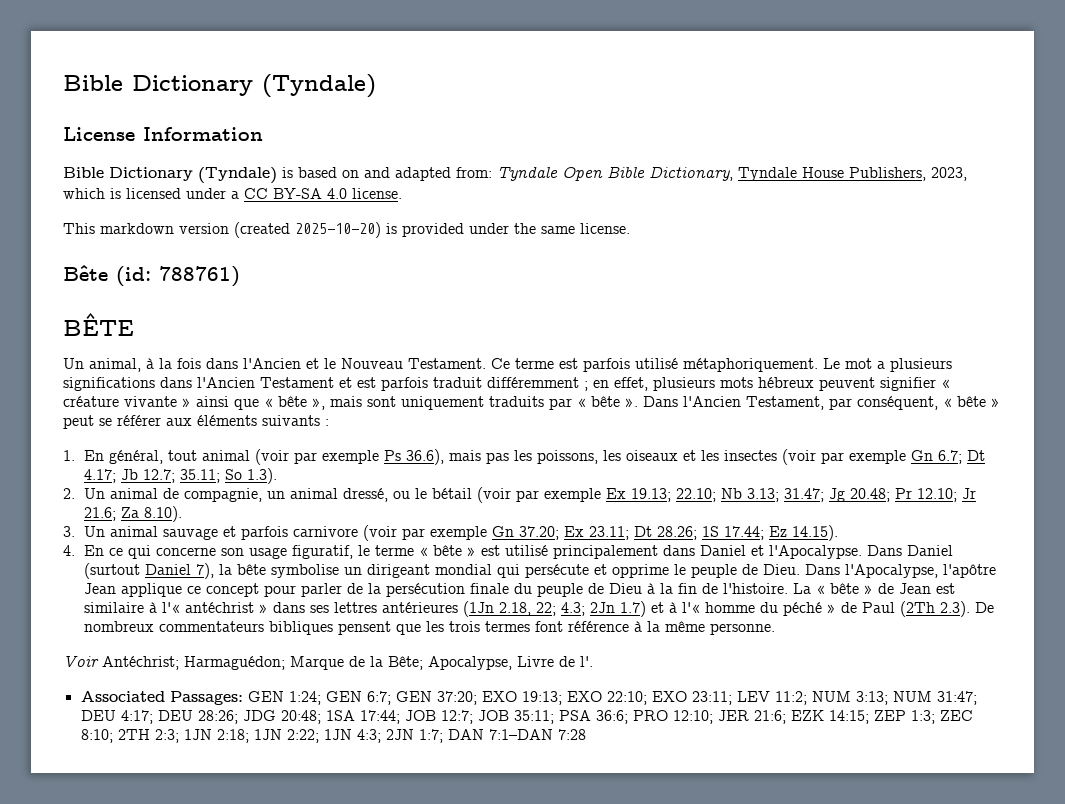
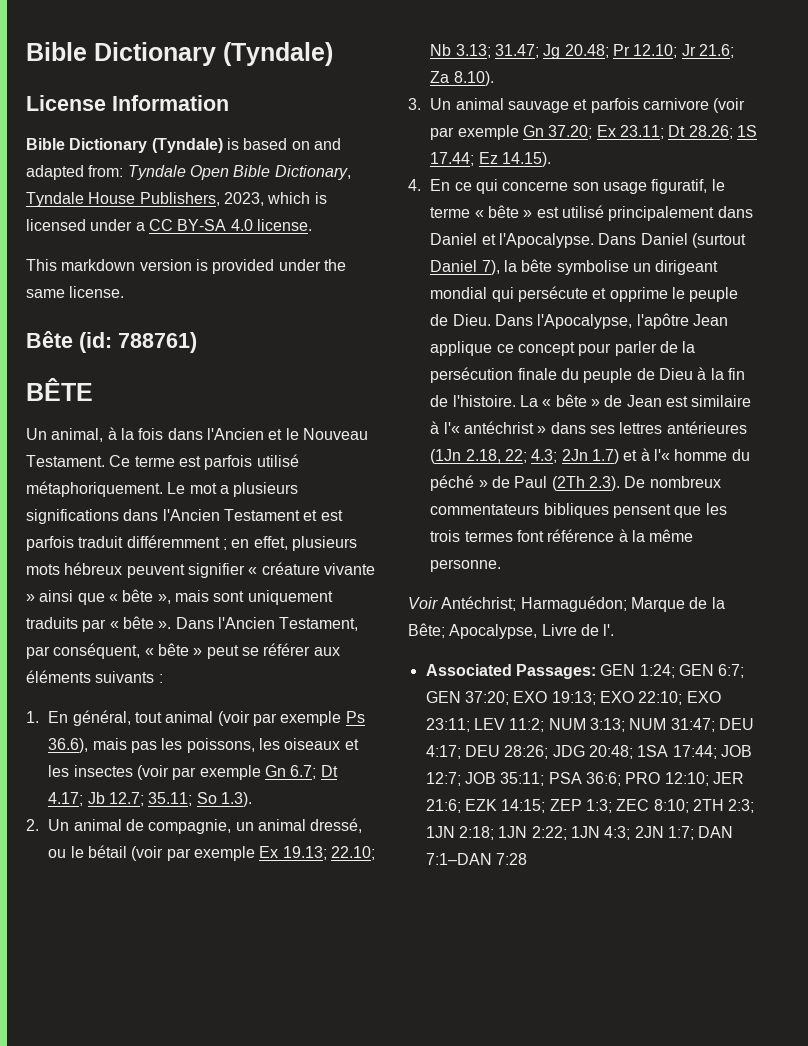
[234,222,381,238] (created 2025-10-20) -> (192, 265) none

